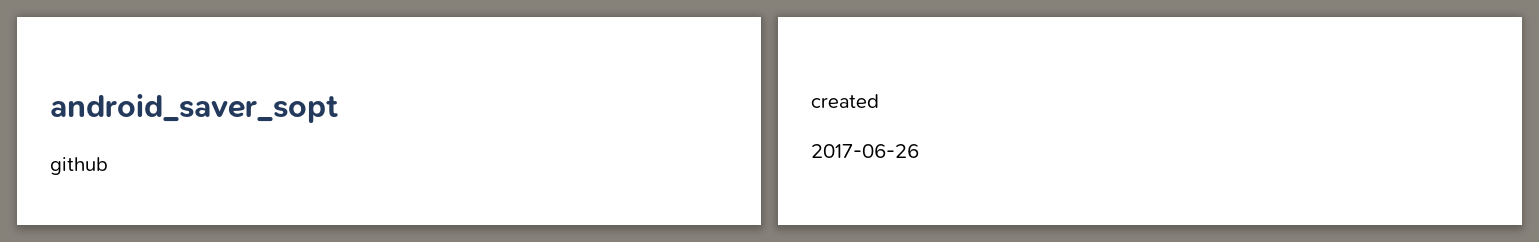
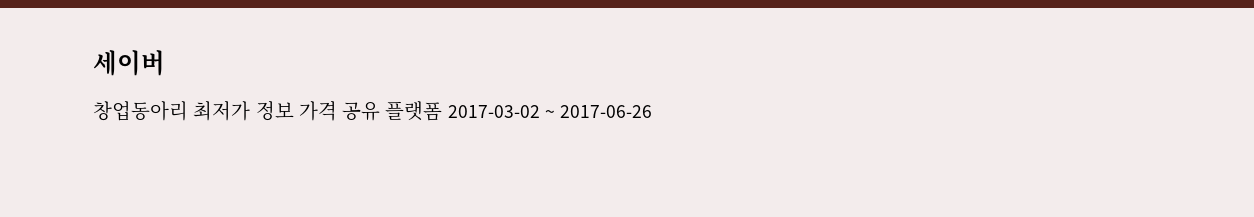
[50,94,338,123] [50,157,108,175] [811,94,879,108] android_saver_sopt // github // created // -> [93,50,165,76] [93,101,555,121] 세이버 // 창업동아리 최저가 정보 가격 공유 플랫폼 2017-03-02 ~

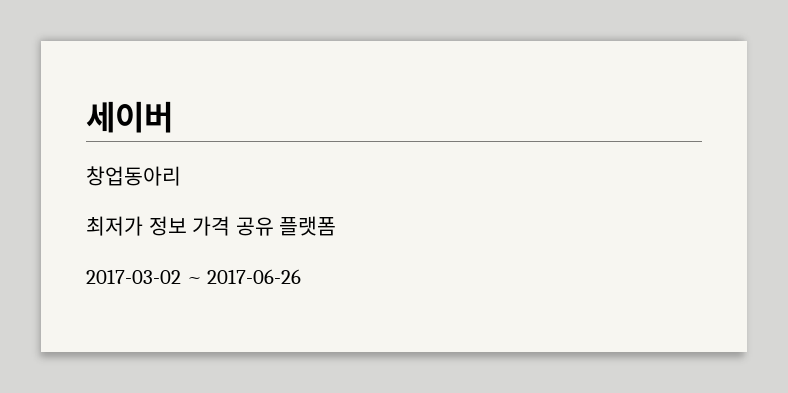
(188, 111) none -> (181, 176) //
(443, 111) none -> (337, 226) //

